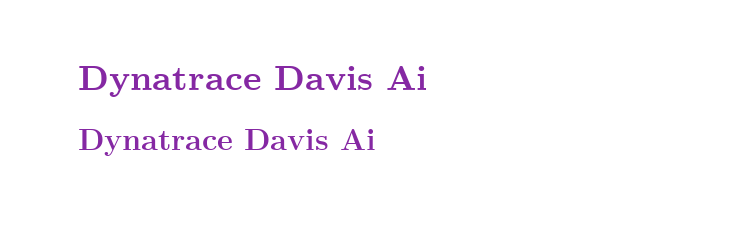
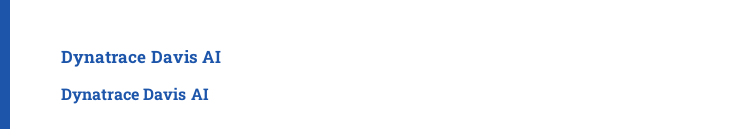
[78,66,427,97] [78,129,376,156] Dynatrace Davis Ai // Dynatrace Davis Ai -> [61,50,222,67] [61,87,209,104] Dynatrace Davis AI // Dynatrace Davis AI

